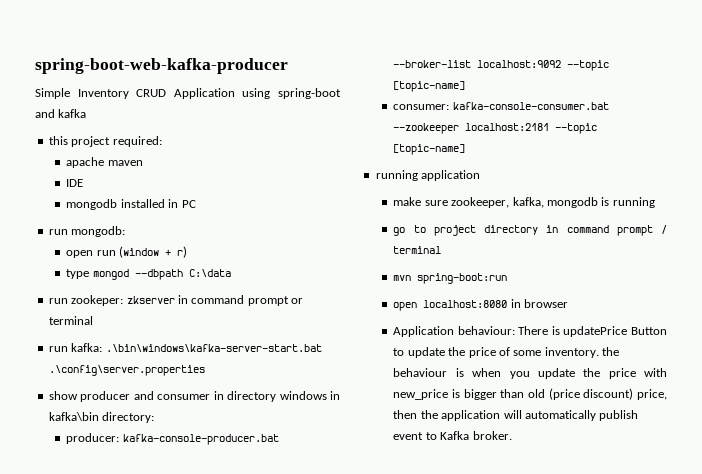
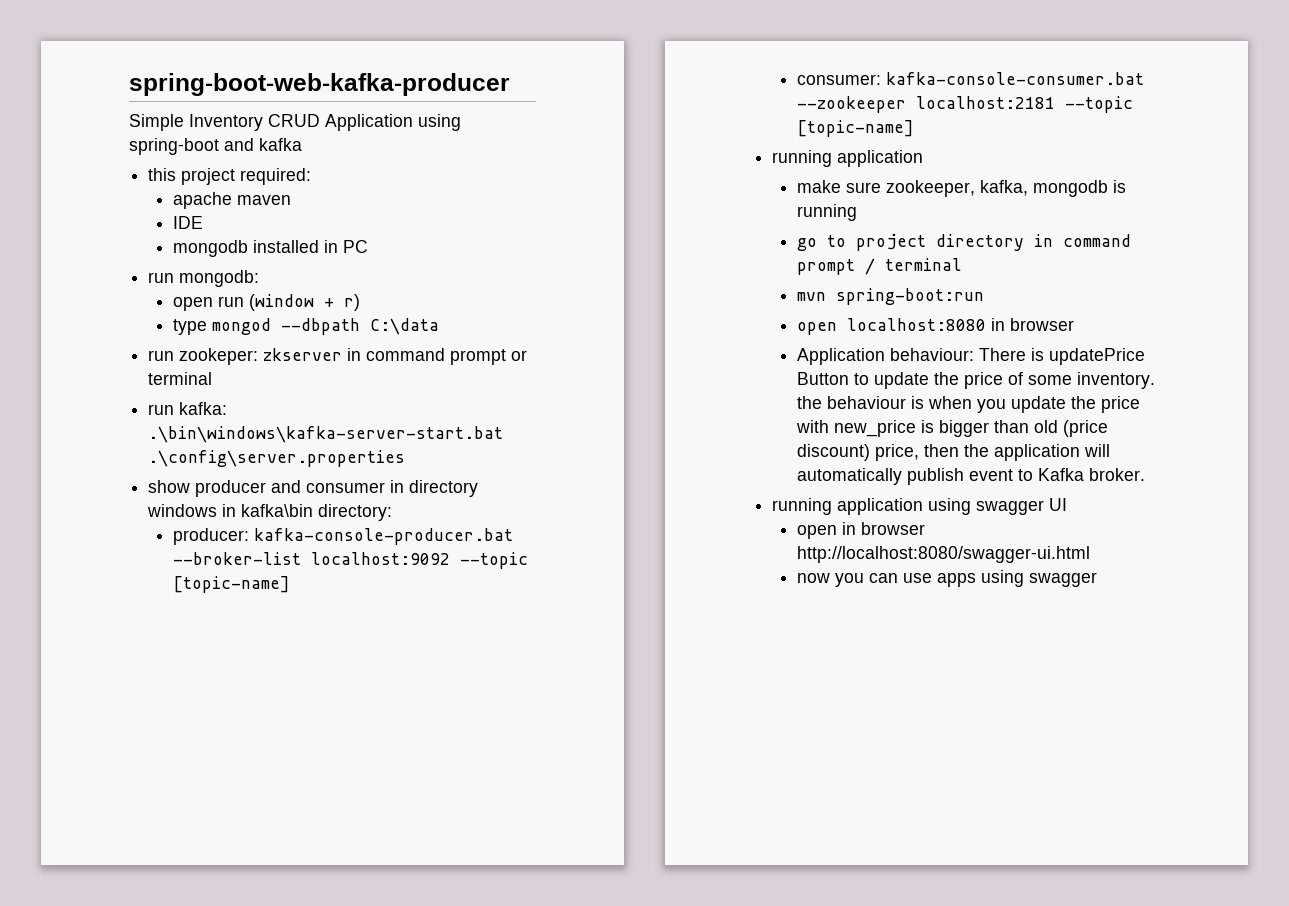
(512, 435) none -> [772,498,1068,515] [796,522,925,539] [796,546,1090,563] [796,570,1097,587] // running application using swagger UI // open in browser http://localhost:8080/swagger-ui.html // now you can use apps using swagger

